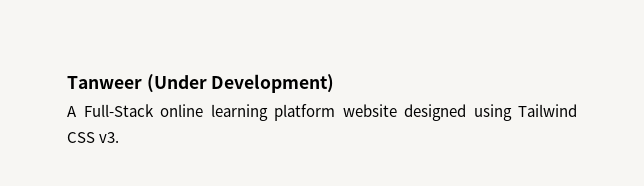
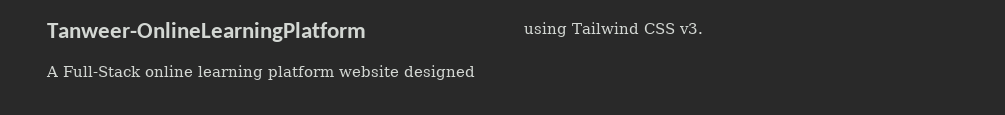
[67,74,335,93] Tanweer (Under Development) -> [47,22,366,42] Tanweer-OnlineLearningPlatform

